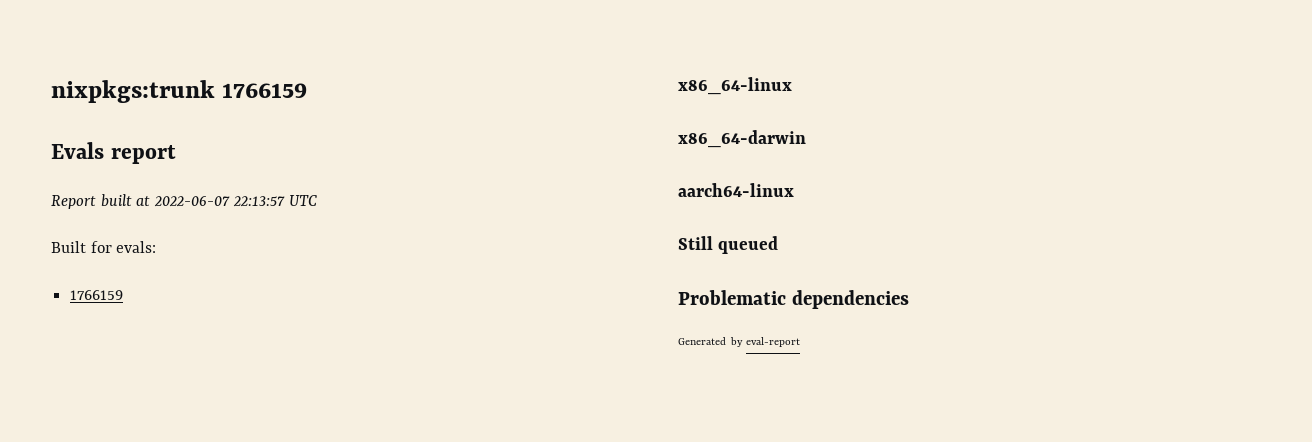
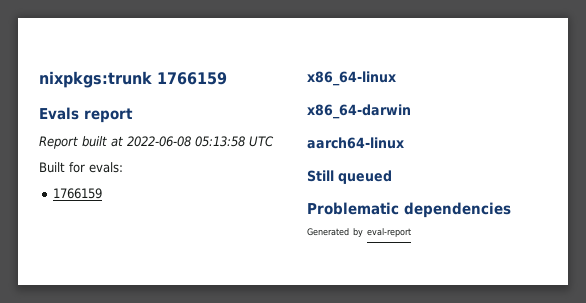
[154,196,285,207] 2022-06-07 22:13:57 -> [127,136,245,147] 2022-06-08 05:13:58

